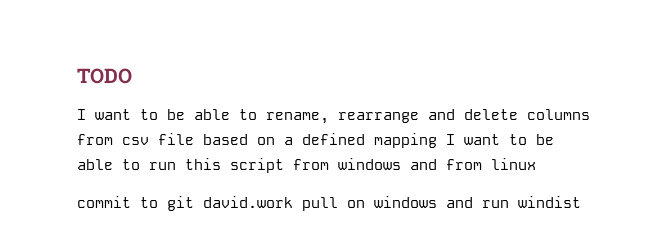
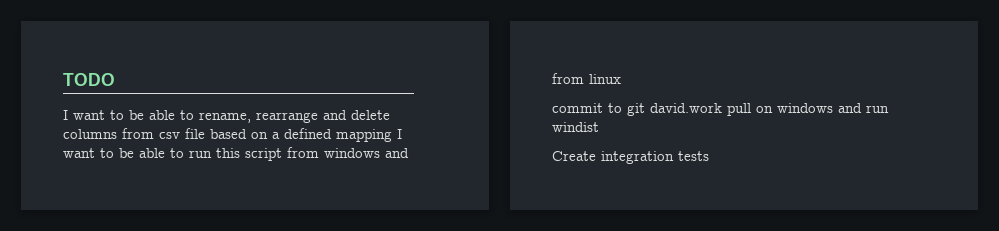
(581, 202) none -> [552,151,709,164] // Create integration tests

